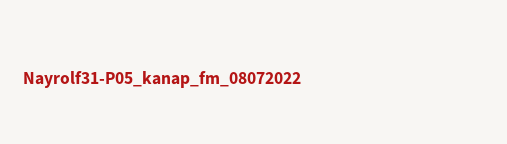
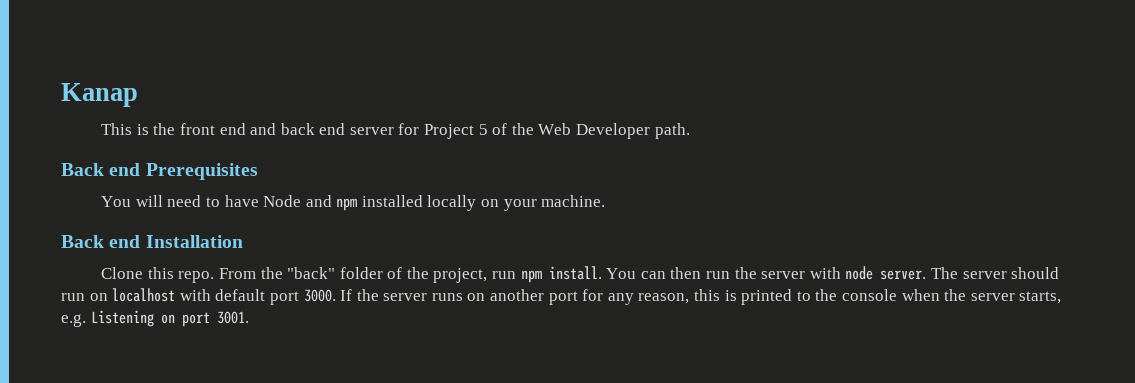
[23,71,301,88] Nayrolf31-P05_kanap_fm_08072022 -> [61,83,138,107] [101,123,690,139] [61,163,258,180] [101,195,606,211] [61,235,243,248] [101,266,1060,283] [61,288,1062,305] [61,310,249,327] Kanap // This is the front end and back end server for Project 5 of the Web Developer path. // Back end Prerequisites // You will need to have Node and npm installed locally on your machine. // Back end Installation // Clone this repo. From the "back" folder of the project, run npm install. You can then run the server with node server. The server should run on localhost with default port 3000. If the server runs on another port for any reason, this is printed to the console when the server starts, e.g. Listening on port 3001.

